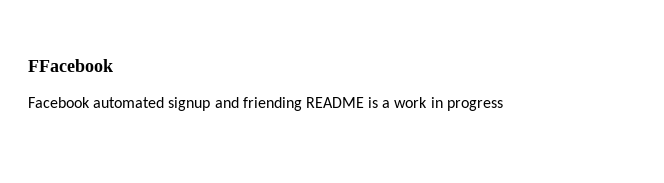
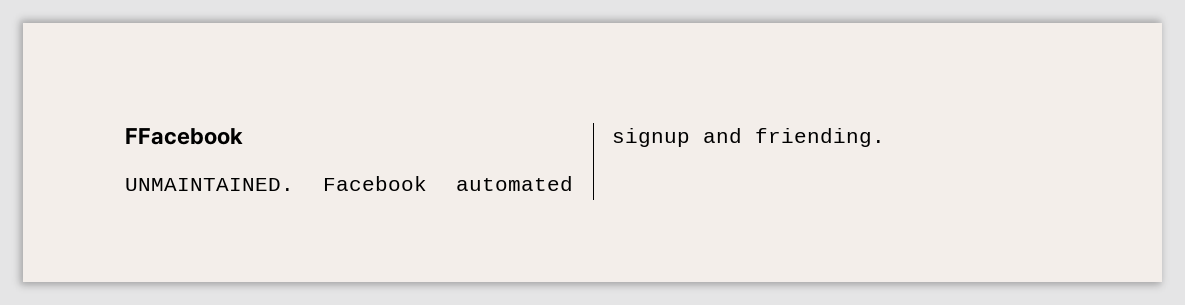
(113, 65) none -> [125,178,294,191] UNMAINTAINED.
[242,97,503,111] friending README is a work in progress -> [755,128,885,147] friending.

